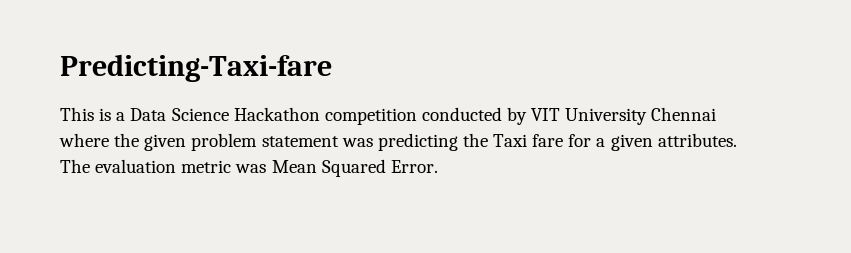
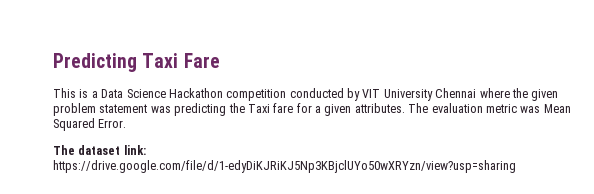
[60,54,332,82] Predicting-Taxi-fare -> [53,53,220,72] Predicting Taxi Fare
(438, 166) none -> [53,145,146,155] [53,160,516,173] // The dataset link: https://drive.google.com/file/d/1-edyDiKJRiKJ5Np3KBjclUYo50wXRYzn/view?usp=sharing

